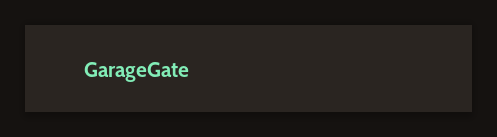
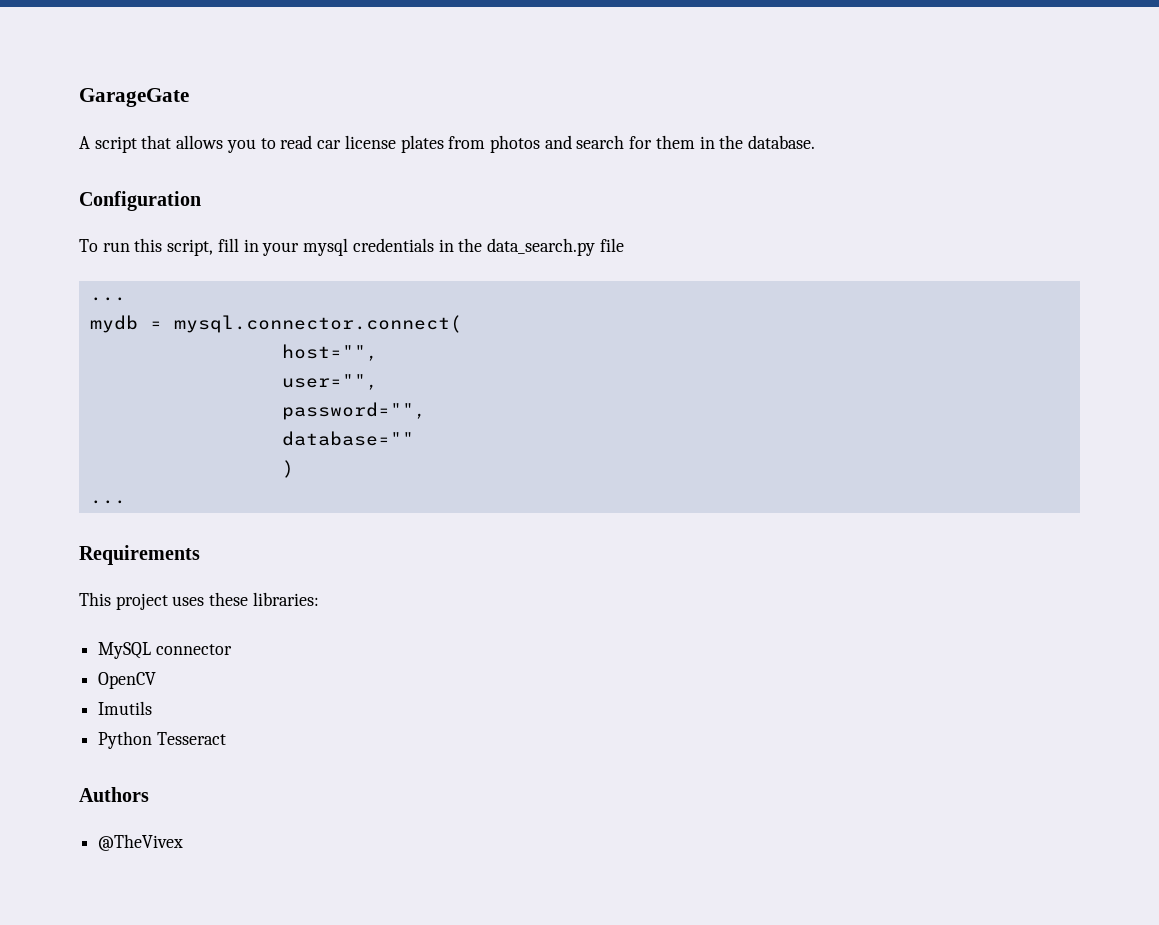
(189, 72) none -> [79,135,816,153] [79,191,201,211] [79,238,624,256] [89,297,126,301] [89,315,462,333] [281,344,378,361] [281,374,378,390] [281,402,426,420] [281,431,414,446] [281,460,294,478] [89,500,126,504] [79,545,200,565] [79,592,319,610] [98,642,232,659] [98,672,157,689] [98,701,153,715] [98,731,226,749] [79,787,149,802] [98,834,184,851] // A script that allows you to read car license plates from photos and search for them in the database. // Configuration // To run this script, fill in your mysql credentials in the data_search.py file // ... // mydb = mysql.connector.connect( // host="", // user="", // password="", // database="" // ) // ... // Requirements // This project uses these libraries: // MySQL connector // OpenCV // Imutils // Python Tesseract // Authors // @TheVivex

